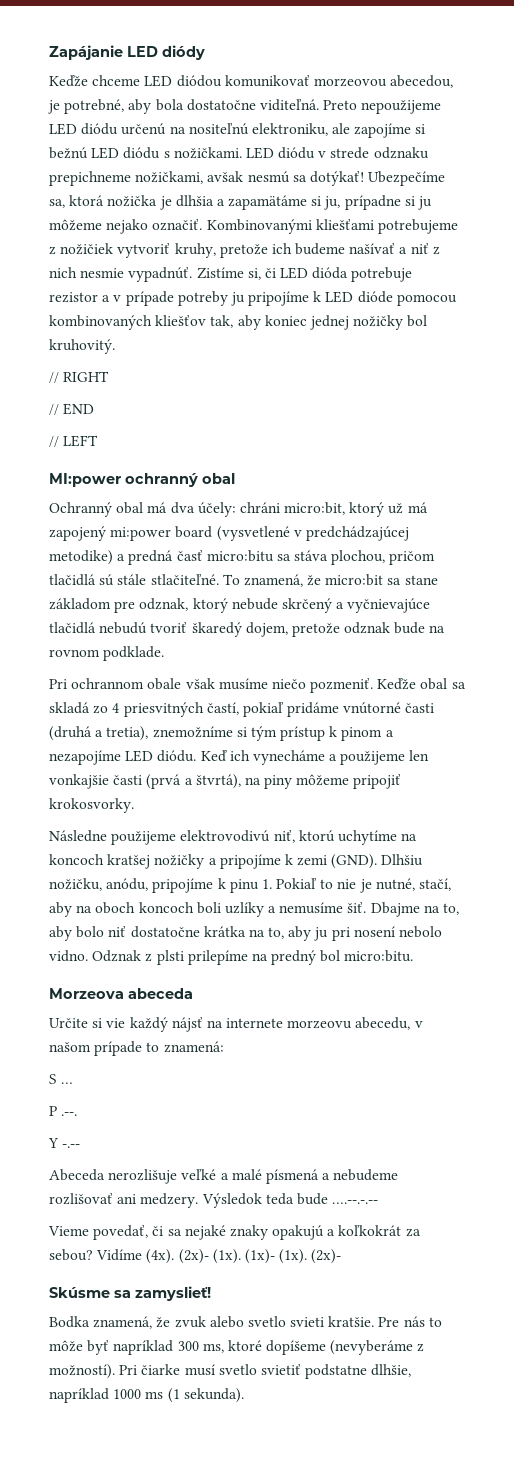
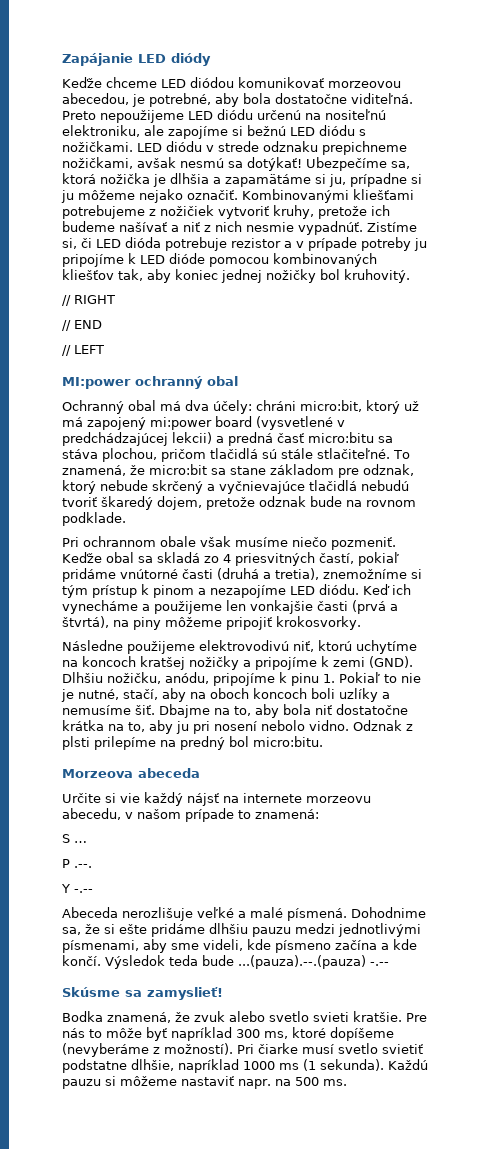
[49,550,113,565] metodike) -> [172,432,212,444] lekcii)
[76,926,105,938] bolo -> [283,704,311,715] bola
[265,1169,399,1184] [49,1193,379,1208] [48,1225,421,1240] [49,1249,342,1264] písmená a nebudeme rozlišovať ani medzery. Výsledok teda bude ….--.-.-- // Vieme povedať, či sa nejaké znaky opakujú a koľkokrát za sebou? Vidíme (4x). (2x)- (1x). (1x)- (1x). (2x)- -> [287,907,426,921] [62,923,421,937] [62,939,417,953] [62,955,389,969] písmená. Dohodnime sa, že si ešte pridáme dlhšiu pauzu medzi jednotlivými písmenami, aby sme videli, kde písmeno začína a kde končí. Výsledok teda bude ...(pauza).--.(pauza) -.--
(244, 1395) none -> [388,1059,428,1070] [62,1076,347,1089] Každú pauzu si môžeme nastaviť napr. na 500 ms.

